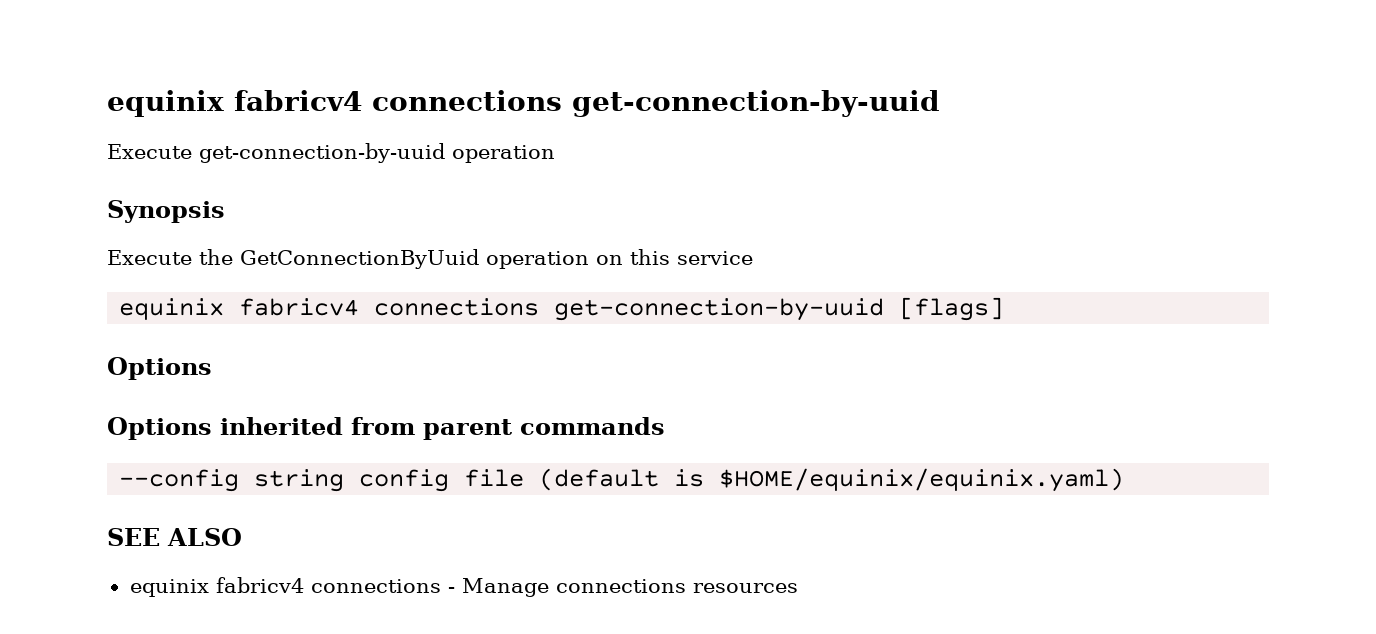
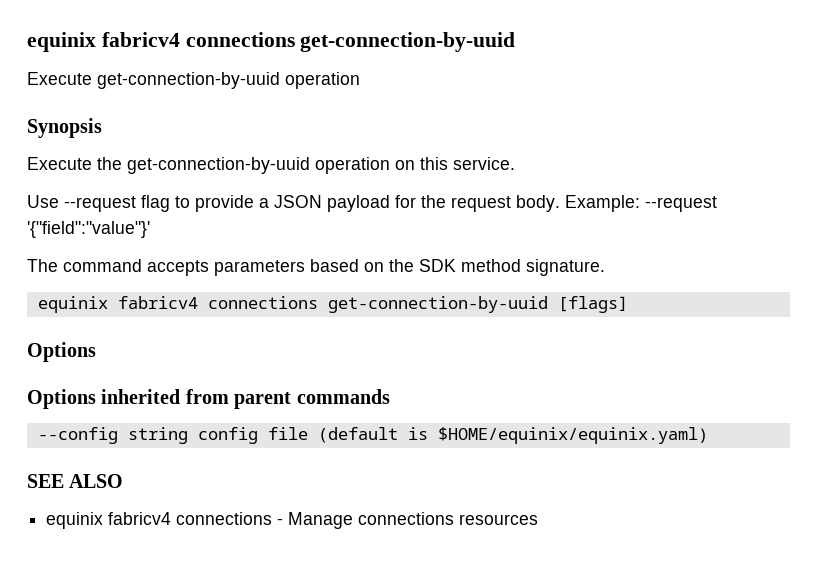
[240,249,479,269] GetConnectionByUuid -> [127,157,310,174] get-connection-by-uuid
[677,251,753,265] service -> [453,157,515,170] [27,195,717,212] [27,221,150,238] [27,259,605,276] service. // Use --request flag to provide a JSON payload for the request body. Example: --request '{"field":"value"}' // The command accepts parameters based on the SDK method signature.

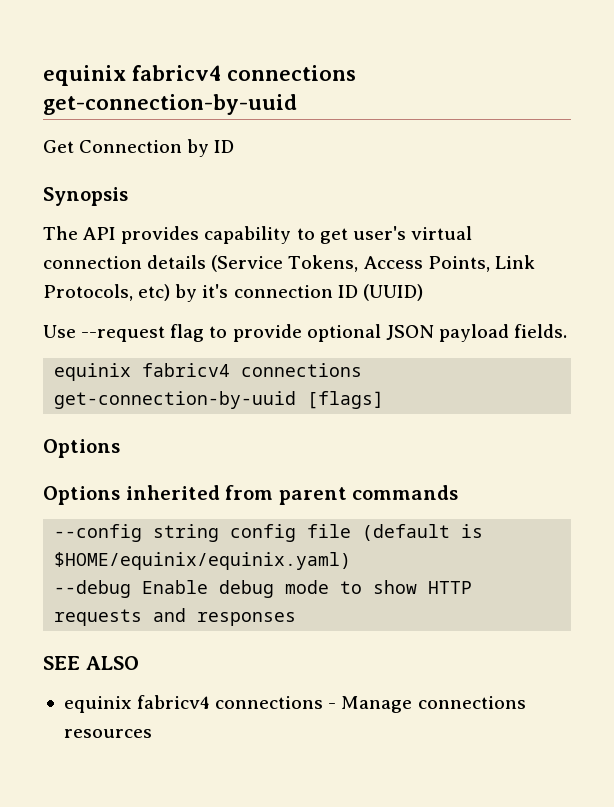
[27,72,360,89] [27,118,102,138] [27,157,515,174] Execute get-connection-by-uuid operation // Synopsis // Execute the get-connection-by-uuid operation on this service. -> [43,139,235,157] [43,187,128,206] [43,226,472,244] [43,255,535,272] [43,284,423,302] Get Connection by ID // Synopsis // The API provides capability to get user's virtual connection details (Service Tokens, Access Points, Link Protocols, etc) by it's connection ID (UUID)
[259,198,269,208] a -> [306,324,381,342] optional
[395,195,717,212] [27,221,150,238] [27,259,605,276] for the request body. Example: --request '{"field":"value"}' // The command accepts parameters based on the SDK method signature. -> [514,324,568,338] fields.
(708, 435) none -> [54,580,473,598] [54,608,297,626] // --debug Enable debug mode to show HTTP requests and responses

